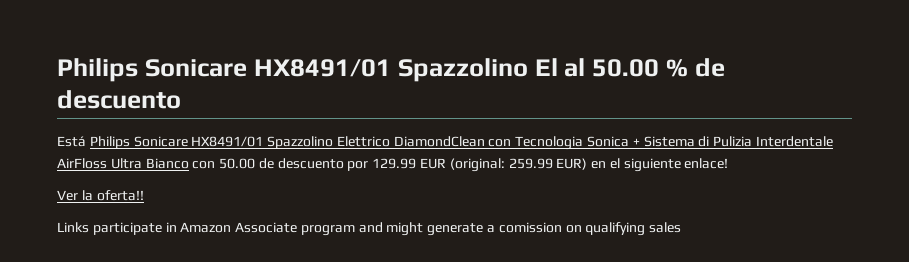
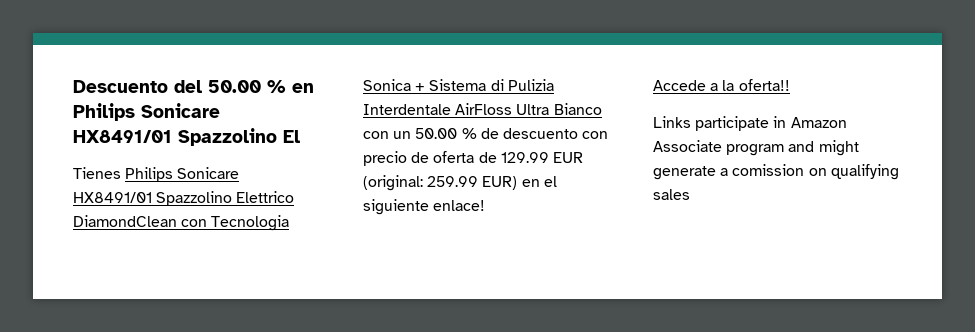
(57, 70) none -> [73,80,314,93] Descuento del 50.00 % en
[564,58,726,77] [57,90,181,109] [57,136,86,147] al 50.00 % de descuento // Está -> [73,167,121,179] // Tienes
[219,158,369,171] 50.00 de descuento por -> [393,128,609,139] [363,151,497,166] un 50.00 % de descuento con precio de oferta de
[57,190,78,201] Ver -> [653,80,719,91] Accede a

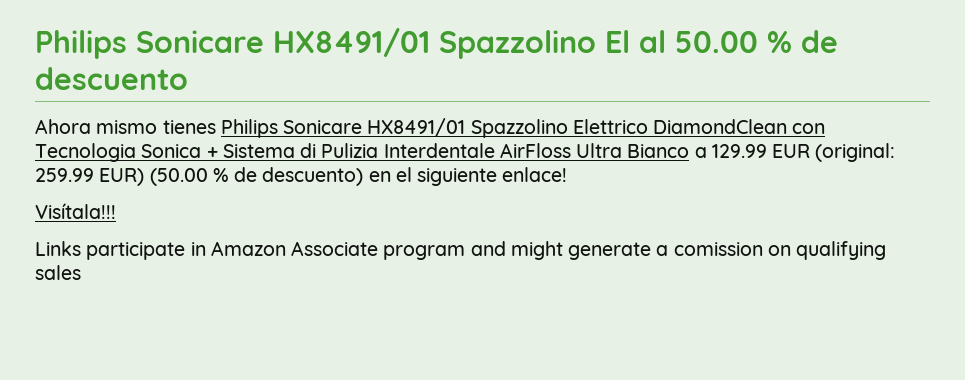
[73,80,314,93] Descuento del 50.00 % en -> (35, 44) none
[73,167,121,179] // Tienes -> [639,30,838,53] [35,67,188,90] [35,119,216,134] al 50.00 % de descuento // Ahora mismo tienes
[363,128,609,139] [363,151,497,166] con un 50.00 % de descuento con precio de oferta de -> [694,147,707,158] a
(518, 183) none -> [149,167,364,186] (50.00 % de descuento)
[653,79,790,91] Accede a la oferta!! -> [35,203,116,219] Visítala!!!

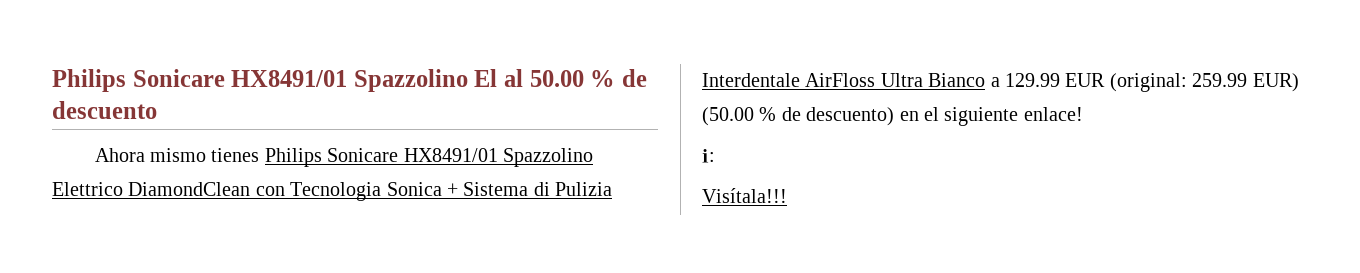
(568, 174) none -> [702,149,715,163] // ℹ:
[35,241,887,260] [35,265,81,280] // Links participate in Amazon Associate program and might generate a comission on qualifying sales -> (787, 195) none

